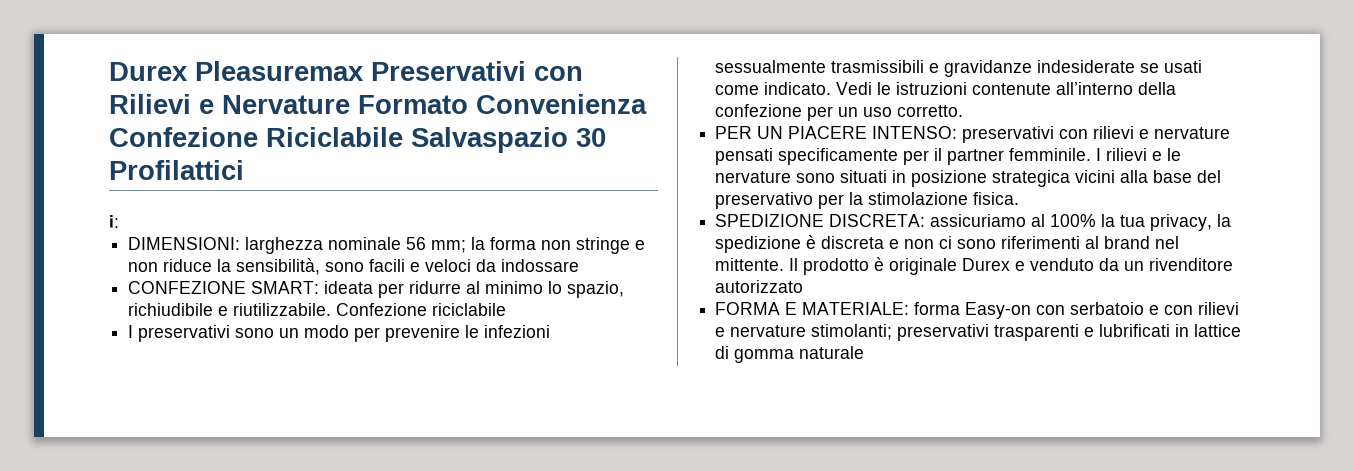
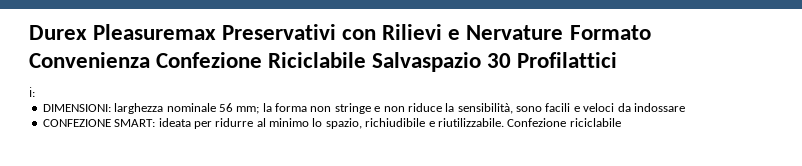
[128,325,551,342] [715,60,1203,77] [715,82,1177,95] [715,104,964,121] [715,126,1231,143] [715,148,1182,165] [715,170,1222,187] [715,192,1020,209] [715,214,1232,231] [715,235,1180,253] [715,257,1234,275] [715,280,804,293] [715,302,1240,319] [715,324,1242,341] [715,346,865,363] // I preservativi sono un modo per prevenire le infezioni sessualmente trasmissibili e gravidanze indesiderate se usati come indicato. Vedi le istruzioni contenute all’interno della confezione per un uso corretto. // PER UN PIACERE INTENSO: preservativi con rilievi e nervature pensati specificamente per il partner femminile. I rilievi e le nervature sono situati in posizione strategica vicini alla base del preservativo per la stimolazione fisica. // SPEDIZIONE DISCRETA: assicuriamo al 100% la tua privacy, la spedizione è discreta e non ci sono riferimenti al brand nel mittente. Il prodotto è originale Durex e venduto da un rivenditore autorizzato // FORMA E MATERIALE: forma Easy-on con serbatoio e con rilievi e nervature stimolanti; preservativi trasparenti e lubrificati in lattice di gomma naturale -> (621, 122) none

